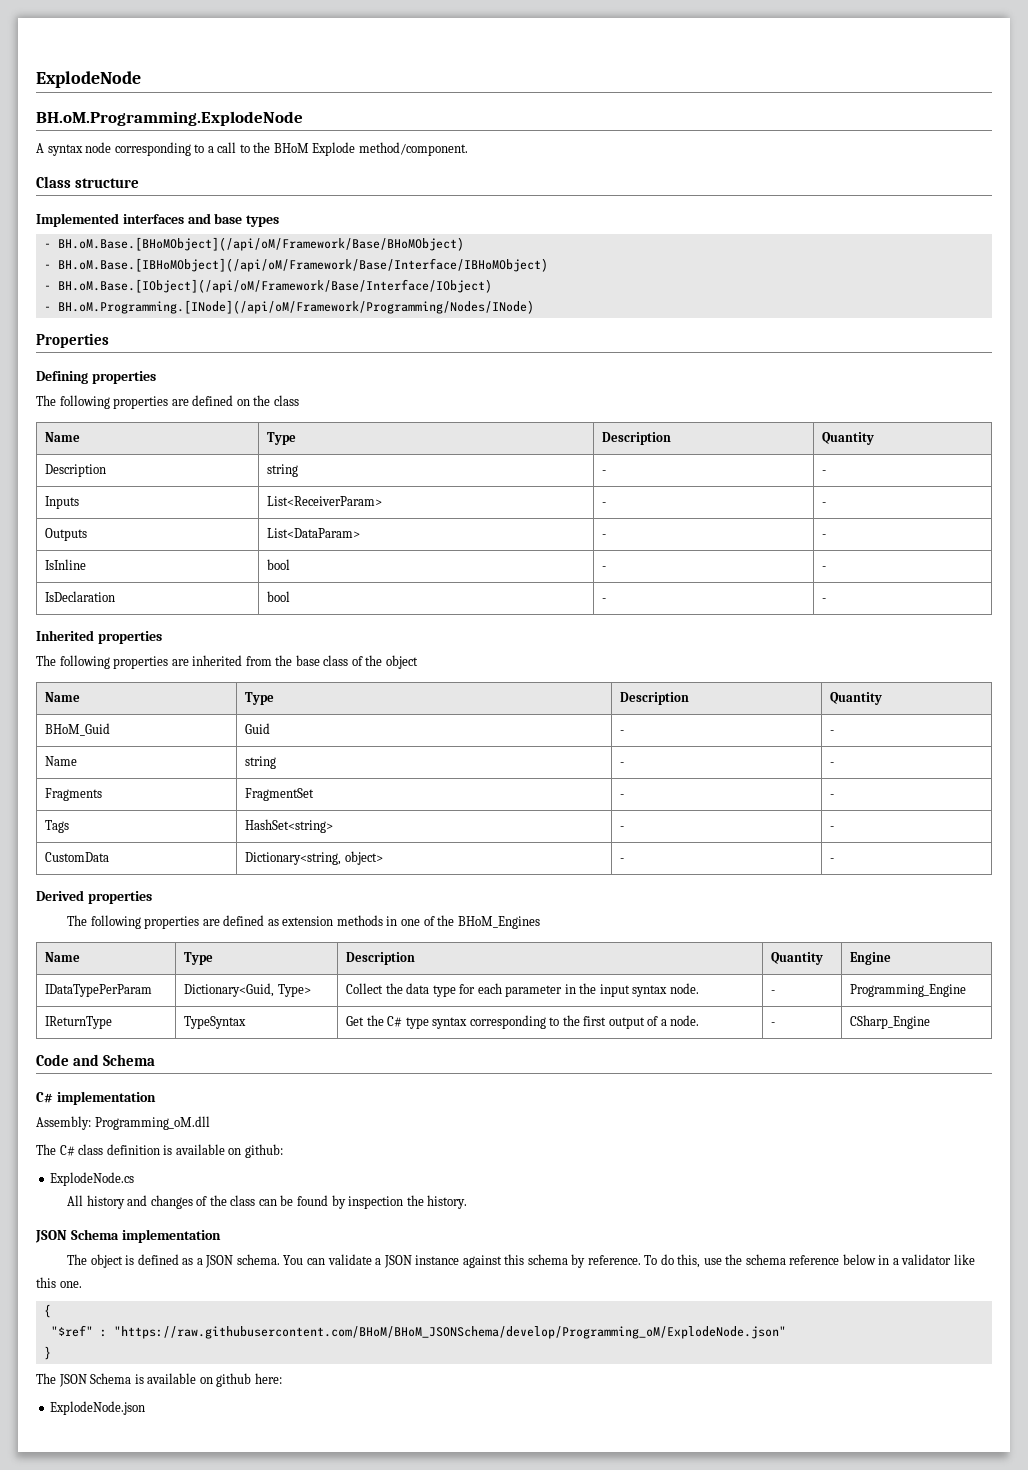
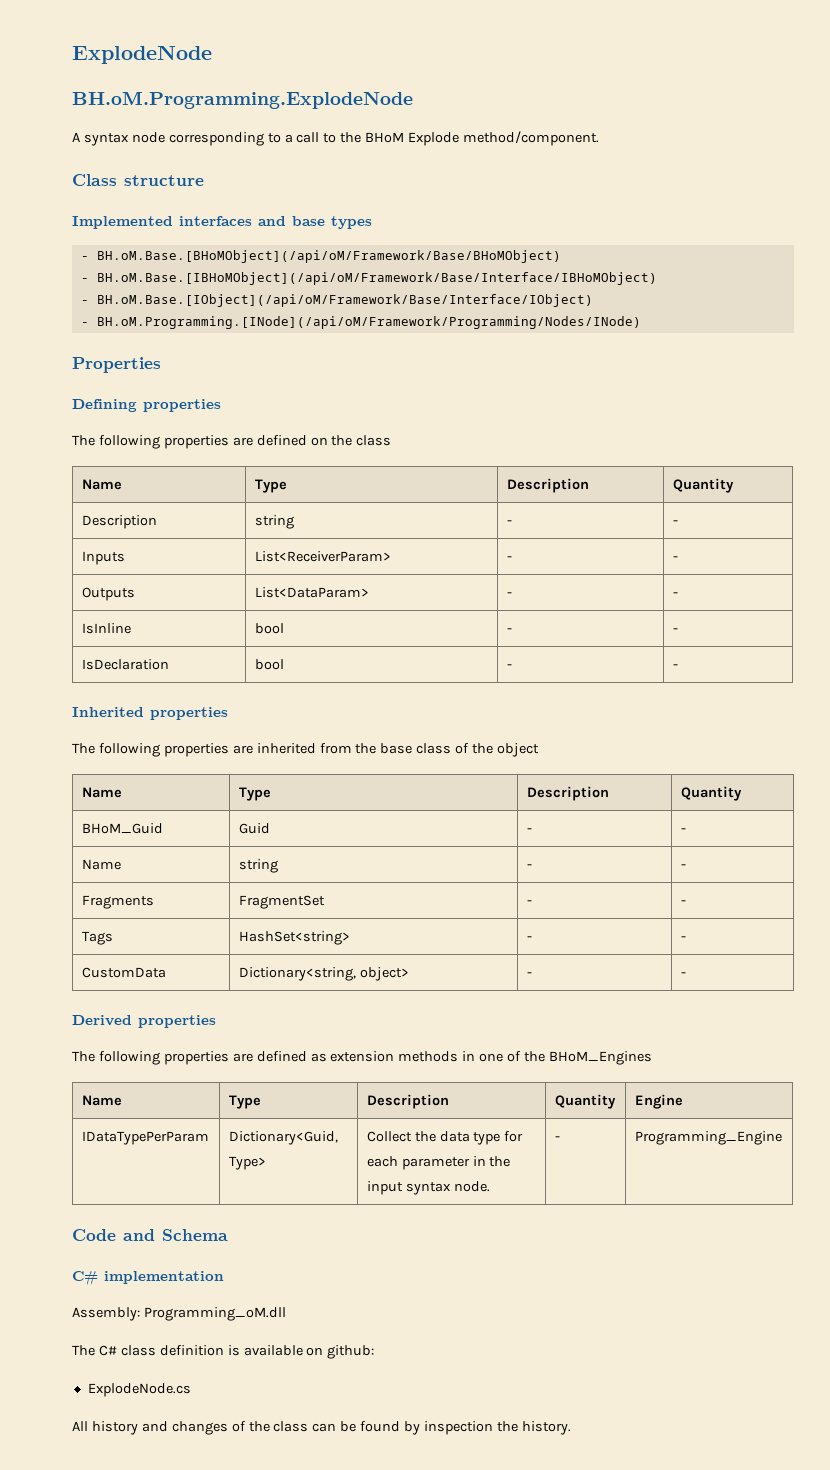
[45,1016,113,1029] [184,1016,247,1029] [346,1015,700,1029] [771,1022,776,1026] [850,1015,931,1029] // IReturnType | TypeSyntax | Get the C# type syntax corresponding to the first output of a node. | - | CSharp_Engine -> (782, 1138) none
[35,1229,221,1243] [67,1254,975,1268] [36,1277,82,1288] [43,1304,51,1318] [50,1325,786,1339] [43,1346,51,1360] [36,1373,282,1387] [50,1401,146,1415] // JSON Schema implementation // The object is defined as a JSON schema. You can validate a JSON instance against this schema by reference. To do this, use the schema reference below in a validator like this one. // { // "$ref" : "https://raw.githubusercontent.com/BHoM/BHoM_JSONSchema/develop/Programming_oM/ExplodeNode.json" // } // The JSON Schema is available on github here: // ExplodeNode.json -> (571, 1428) none

